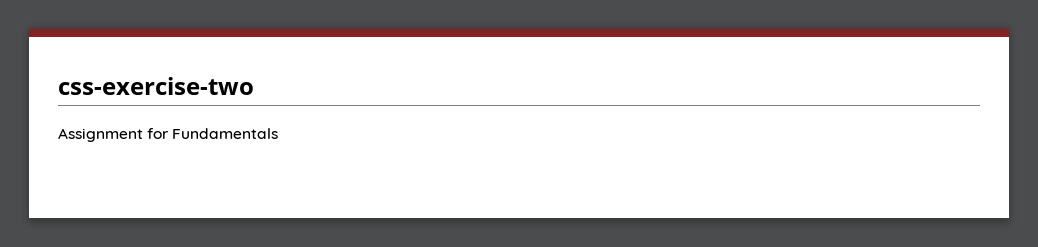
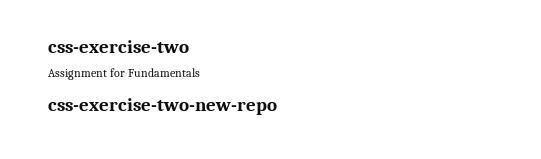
(279, 133) none -> [48,98,277,115] // css-exercise-two-new-repo

